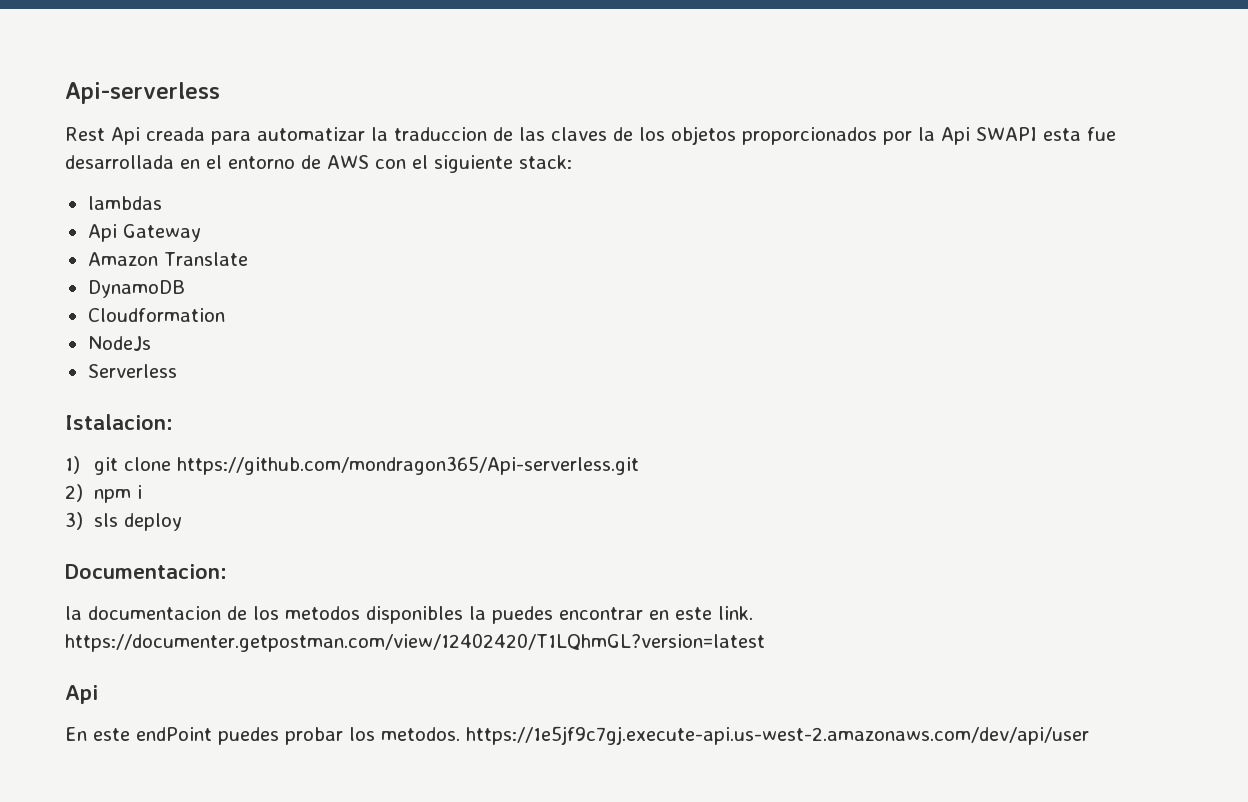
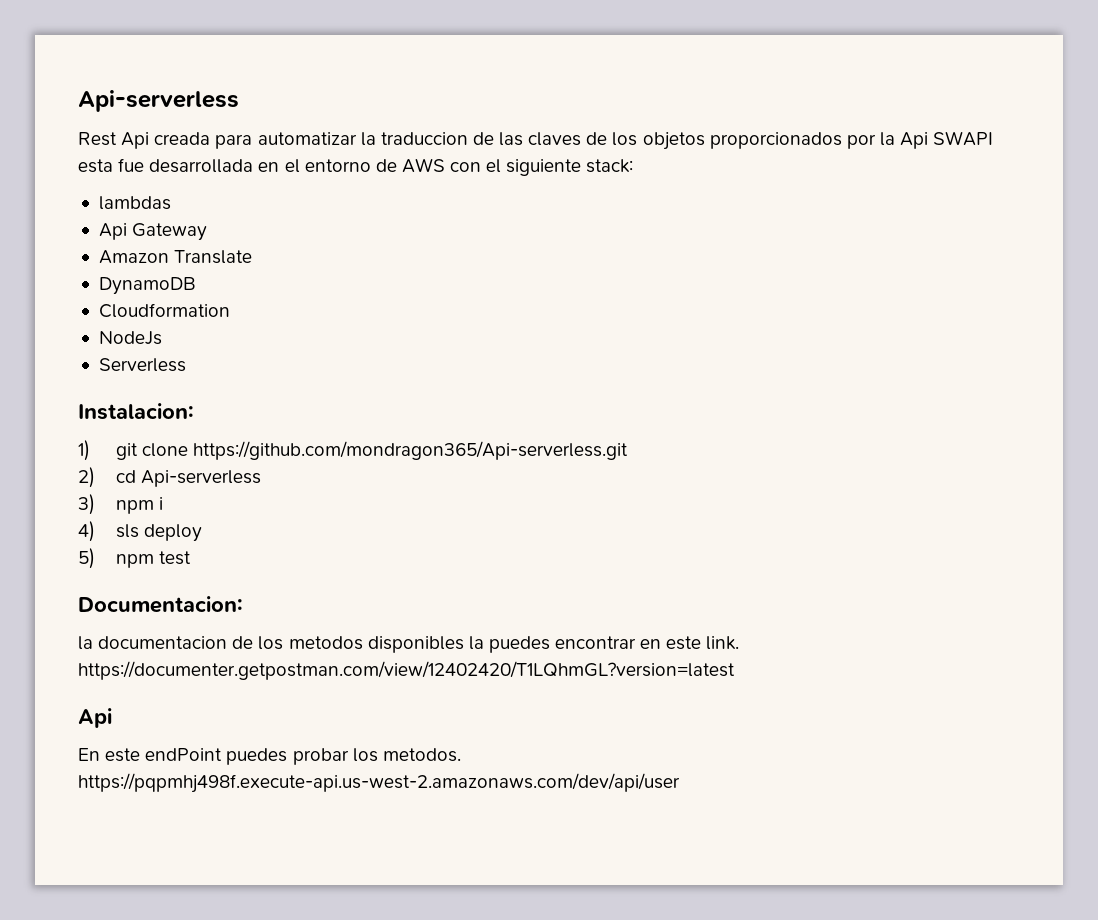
[65,414,173,430] Istalacion: -> [78,403,194,420] Instalacion:
(83, 493) none -> [115,470,261,487] [78,494,95,515] cd Api-serverless // 3)
[65,512,83,530] 3) -> [78,521,95,542] 4)
(182, 522) none -> [78,548,191,569] // 5) npm test
[466,726,1089,745] https://1e5jf9c7gj.execute-api.us-west-2.amazonaws.com/dev/api/user -> [78,773,680,793] https://pqpmhj498f.execute-api.us-west-2.amazonaws.com/dev/api/user

